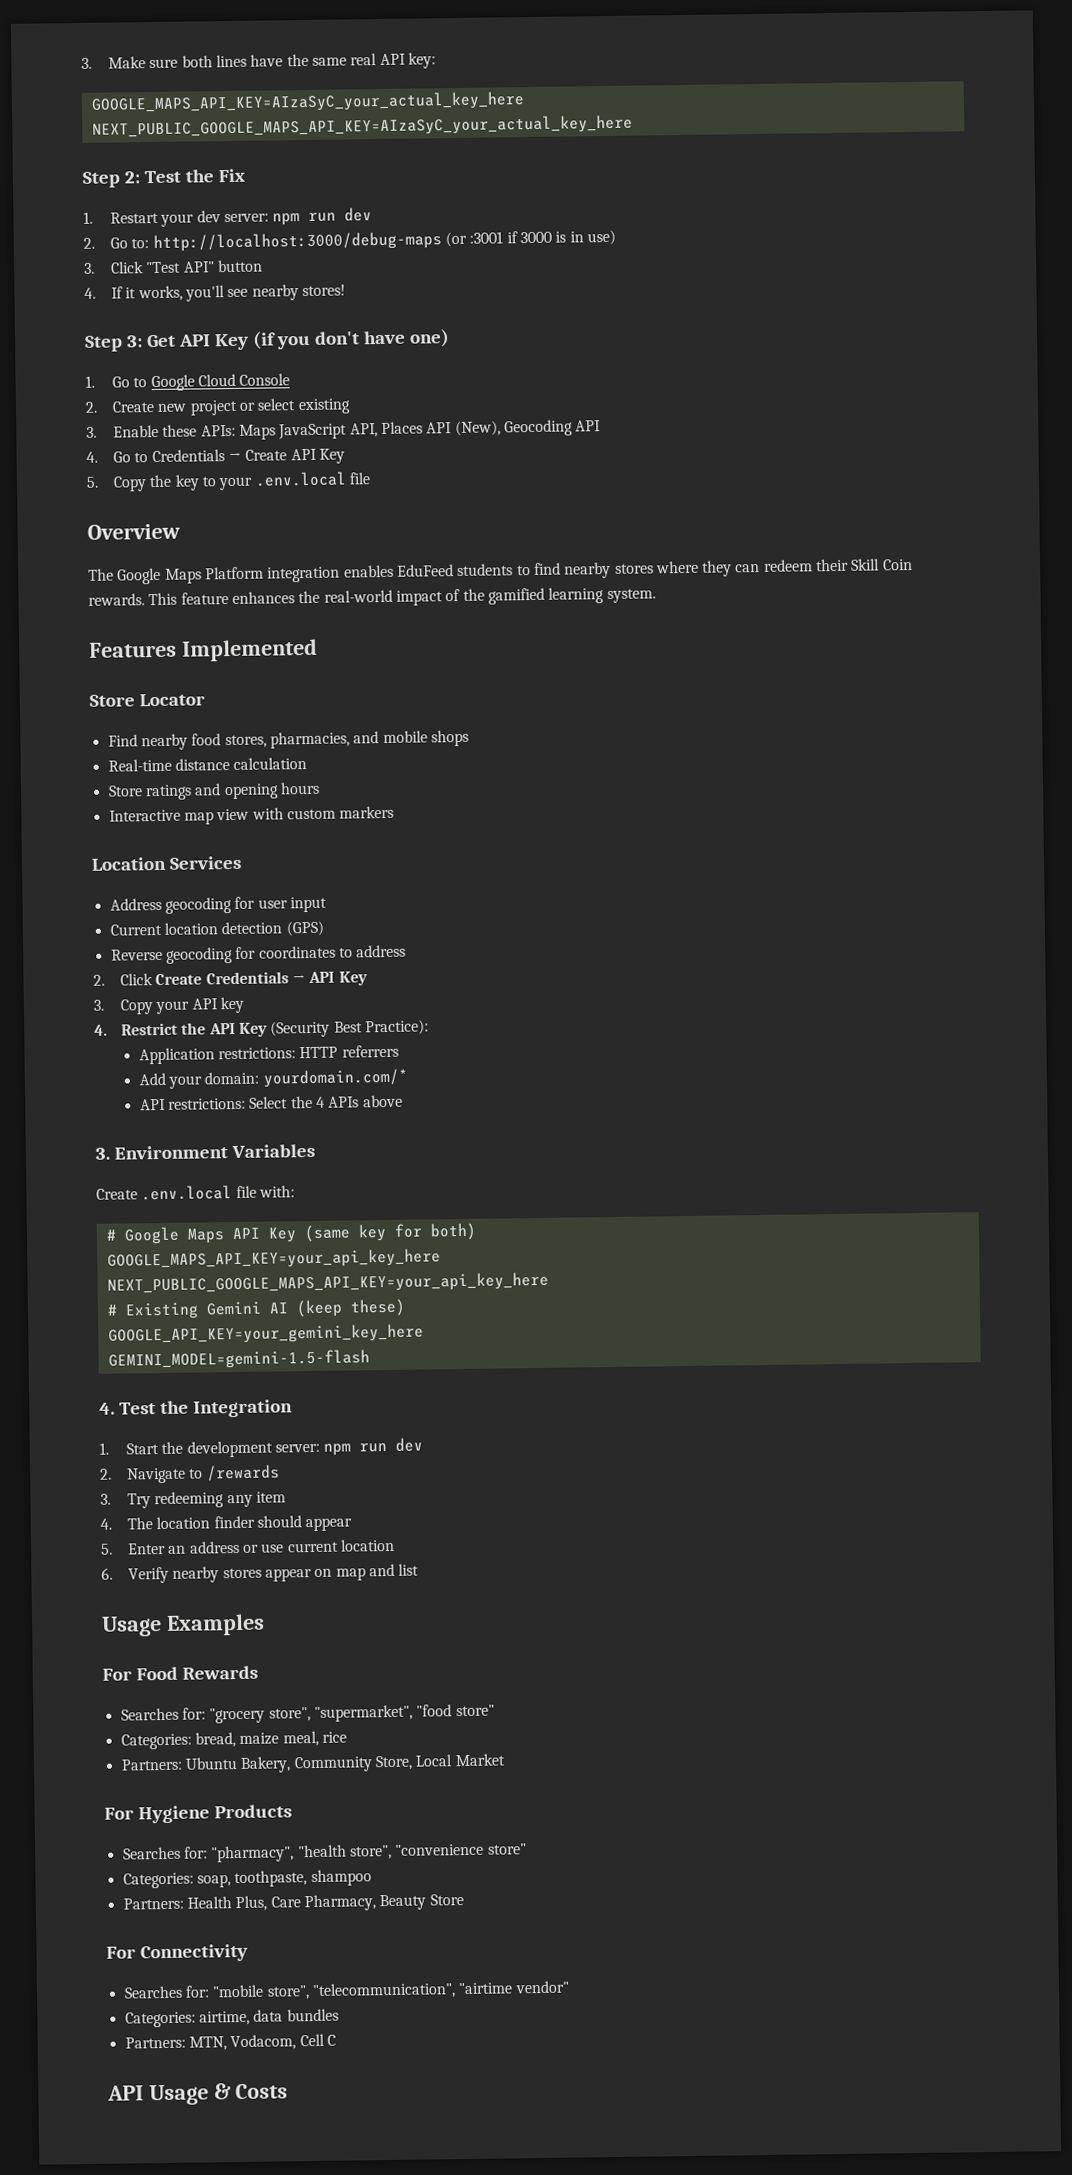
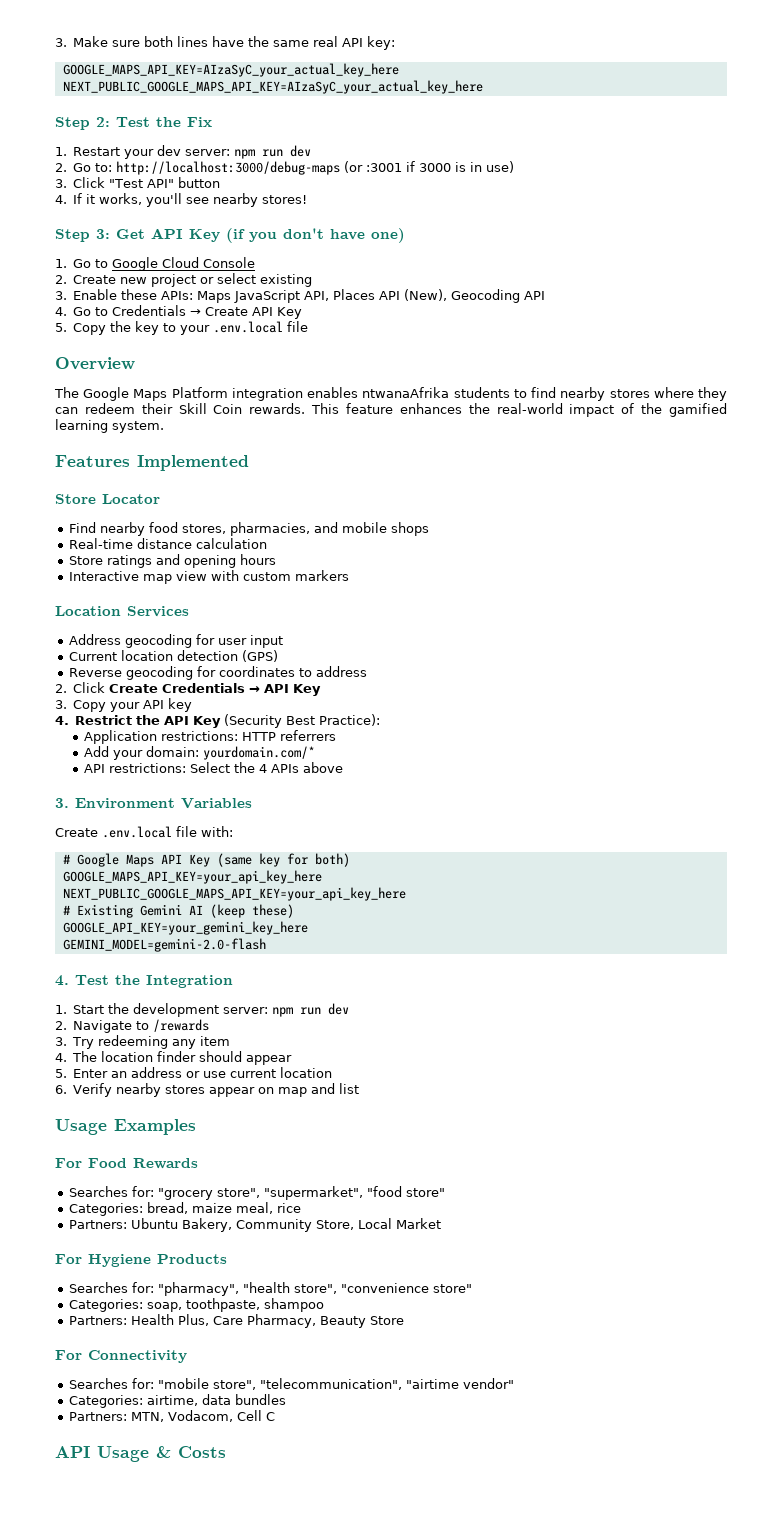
[396,564,454,577] EduFeed -> [362,387,450,398] ntwanaAfrika
[107,1349,370,1370] GEMINI_MODEL=gemini-1.5-flash -> [62,938,266,952] GEMINI_MODEL=gemini-2.0-flash

